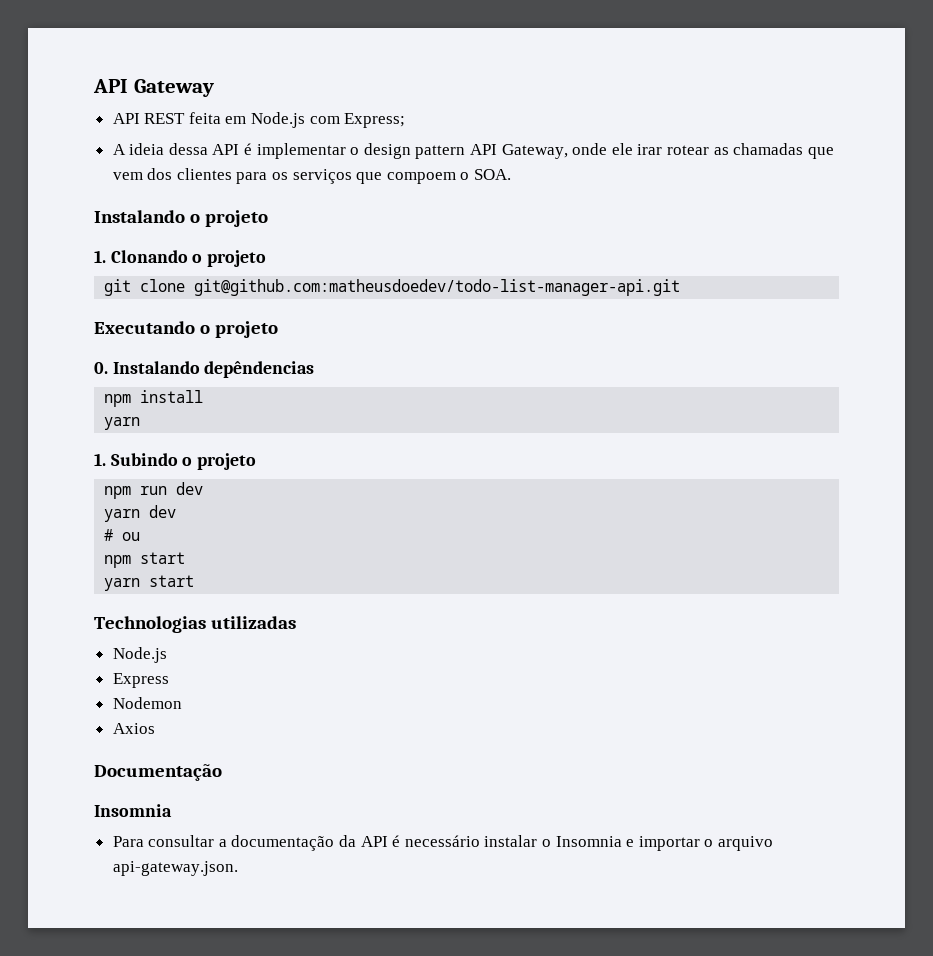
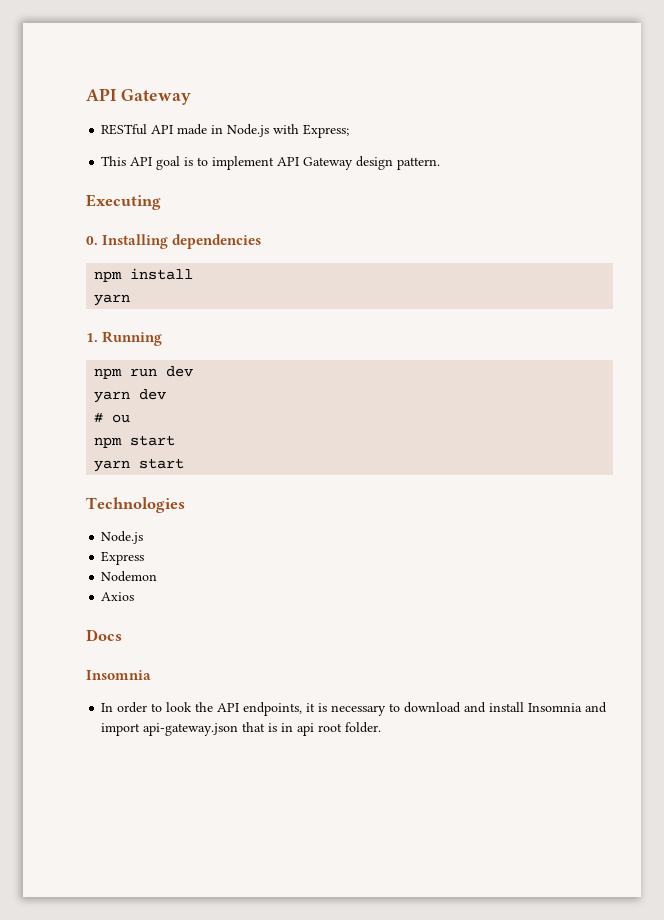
[112,112,406,128] [112,143,834,159] [112,168,512,184] [94,210,269,227] [94,250,267,267] [104,279,681,296] [94,321,279,338] API REST feita em Node.js com Express; // A ideia dessa API é implementar o design pattern API Gateway, onde ele irar rotear as chamadas que vem dos clientes para os serviços que compoem o SOA. // Instalando o projeto // 1. Clonando o projeto // git clone git@github.com:matheusdoedev/todo-list-manager-api.git // Executando o projeto -> [101,124,350,138] [101,156,441,170] [86,194,161,210] RESTful API made in Node.js with Express; // This API goal is to implement API Gateway design pattern. // Executing
[112,361,315,378] Instalando depêndencias -> [102,234,262,249] Installing dependencies
[110,453,257,470] Subindo o projeto -> [102,331,163,346] Running
[94,616,297,633] Technologias utilizadas -> [86,497,185,513] Technologies
[94,764,222,781] Documentação -> [86,629,122,641] Docs
[112,835,773,851] [112,861,238,876] Para consultar a documentação da API é necessário instalar o Insomnia e importar o arquivo api-gateway.json. -> [101,702,608,716] [101,722,382,736] In order to look the API endpoints, it is necessary to download and install Insomnia and import api-gateway.json that is in api root folder.

